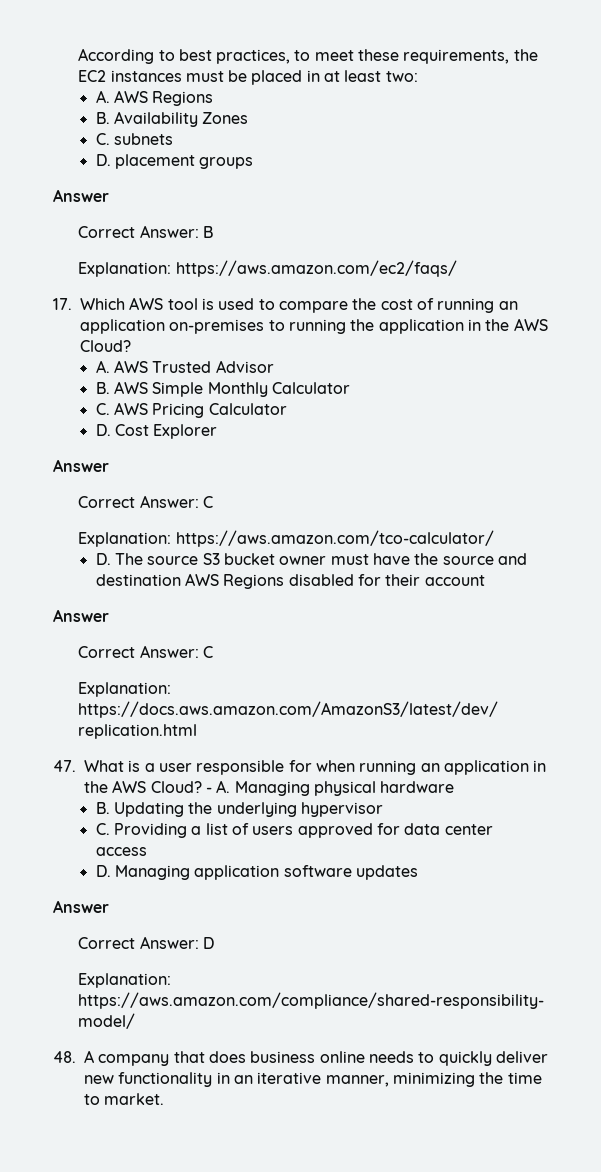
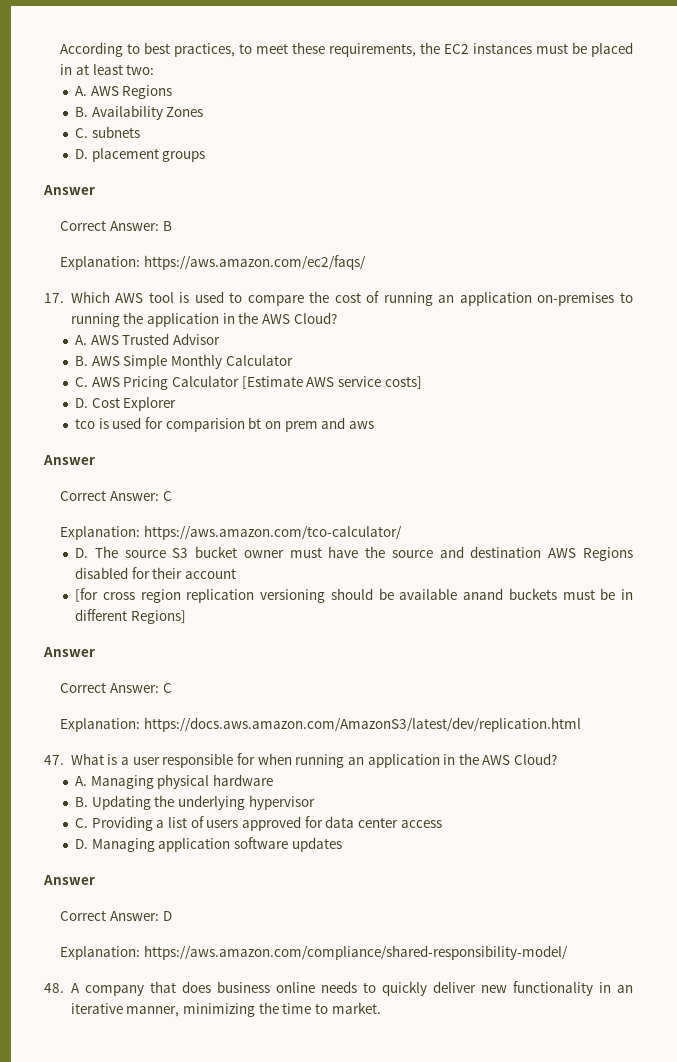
(287, 409) none -> [241,376,422,389] [Estimate AWS service costs]
(218, 431) none -> [75,417,374,432] // tco is used for comparision bt on prem and aws
(485, 580) none -> [75,588,633,603] [75,609,186,624] // [for cross region replication versioning should be available anand buckets must be in different Regions]
[205,787,212,793] - -> (558, 759) //

